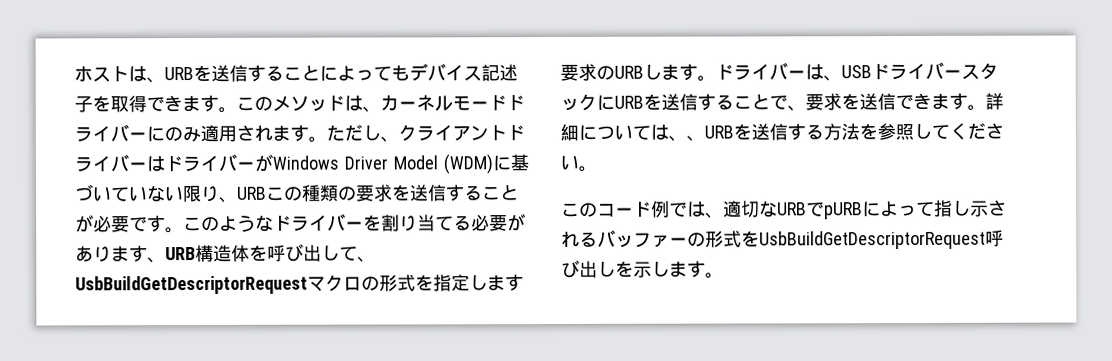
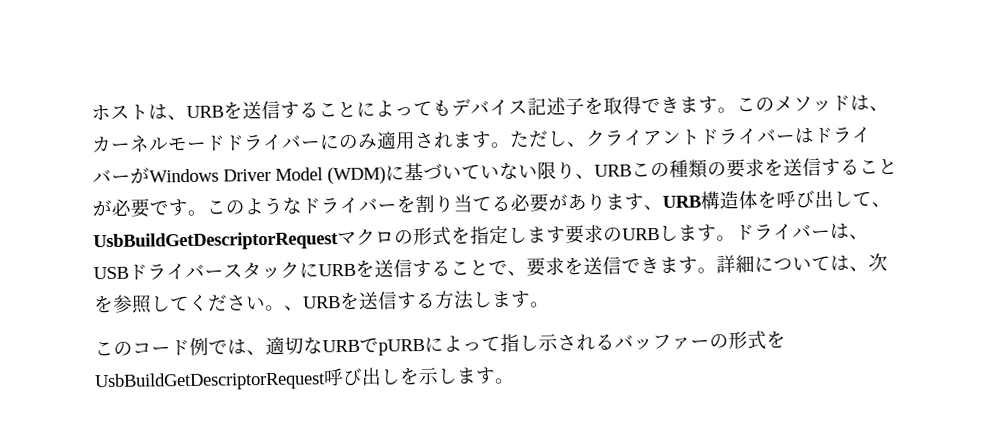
(687, 138) none -> [868,253,888,272] [93,294,285,314] 次を参照してください。
[859,122,1004,141] [560,154,579,170] を参照してください -> [472,290,531,309] します

